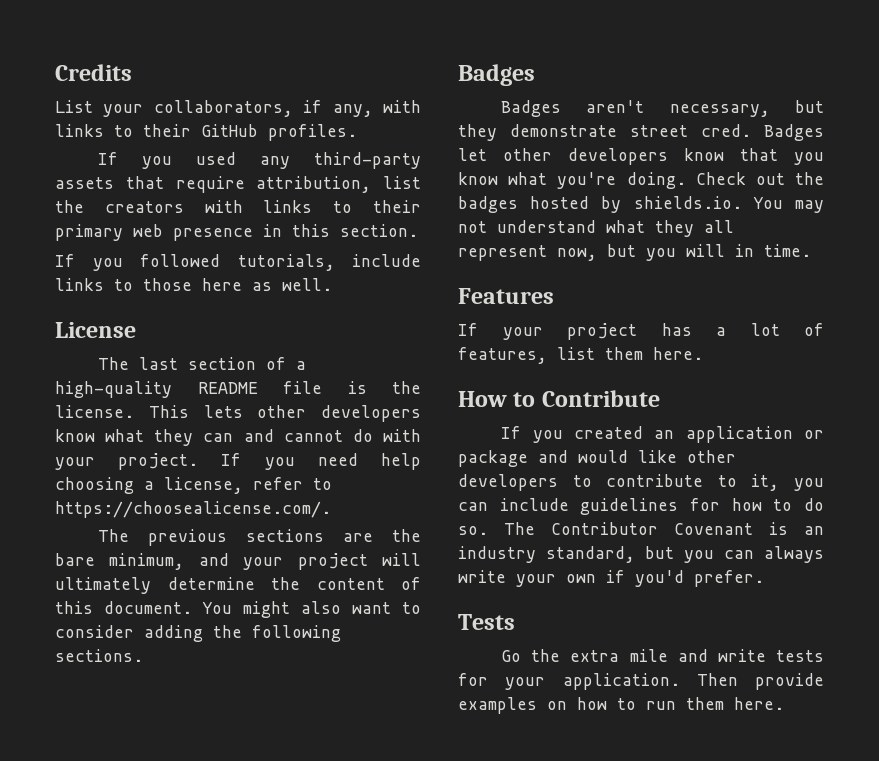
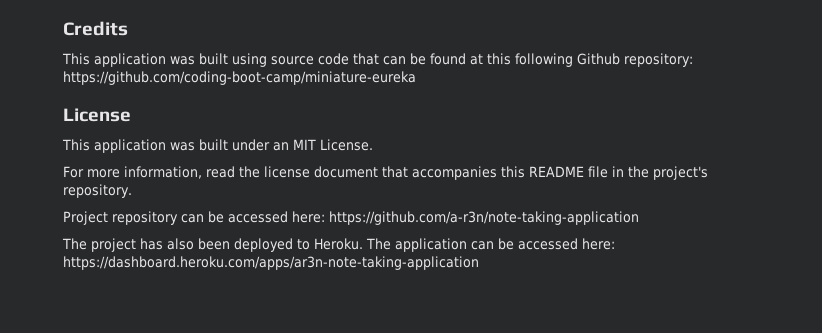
[55,100,421,117] [55,124,357,141] [98,152,421,169] [55,176,421,193] [55,200,422,213] [55,224,418,241] [55,254,421,271] [55,278,332,291] [55,322,136,338] [98,357,307,370] [55,381,421,398] [55,405,421,422] [55,429,421,446] [55,453,421,470] [55,477,332,494] [55,501,331,518] [98,529,421,546] [55,553,421,570] [55,577,421,594] [55,601,421,618] [55,625,341,642] [55,649,143,662] [458,64,535,86] [501,100,824,117] [458,124,824,141] [458,148,824,165] [458,172,824,189] [458,196,824,213] [458,220,734,237] [458,244,811,261] [458,288,554,304] [458,323,824,340] [458,347,703,364] [458,390,660,407] [501,426,824,443] [458,450,736,467] [458,474,824,491] [458,498,824,515] [458,522,824,535] [458,546,824,563] [458,570,764,587] [458,614,515,630] [501,649,824,662] [458,673,824,690] [458,697,784,714] List your collaborators, if any, with links to their GitHub profiles. // If you used any third-party assets that require attribution, list the creators with links to their primary web presence in this section. // If you followed tutorials, include links to those here as well. // License // The last section of a high-quality README file is the license. This lets other developers know what they can and cannot do with your project. If you need help choosing a license, refer to https://choosealicense.com/. // The previous sections are the bare minimum, and your project will ultimately determine the content of this document. You might also want to consider adding the following sections. // Badges // Badges aren't necessary, but they demonstrate street cred. Badges let other developers know that you know what you're doing. Check out the badges hosted by shields.io. You may not understand what they all represent now, but you will in time. // Features // If your project has a lot of features, list them here. // How to Contribute // If you created an application or package and would like other developers to contribute to it, you can include guidelines for how to do so. The Contributor Covenant is an industry standard, but you can always write your own if you'd prefer. // Tests // Go the extra mile and write tests for your application. Then provide examples on how to run them here. -> [62,53,693,67] [63,71,416,85] [63,108,131,122] [62,139,373,153] [63,166,708,180] [63,184,132,198] [63,211,639,225] [62,238,615,252] [63,256,479,270] This application was built using source code that can be found at this following Github repository: https://github.com/coding-boot-camp/miniature-eureka // License // This application was built under an MIT License. // For more information, read the license document that accompanies this README file in the project's repository. // Project repository can be accessed here: https://github.com/a-r3n/note-taking-application // The project has also been deployed to Heroku. The application can be accessed here: https://dashboard.heroku.com/apps/ar3n-note-taking-application

